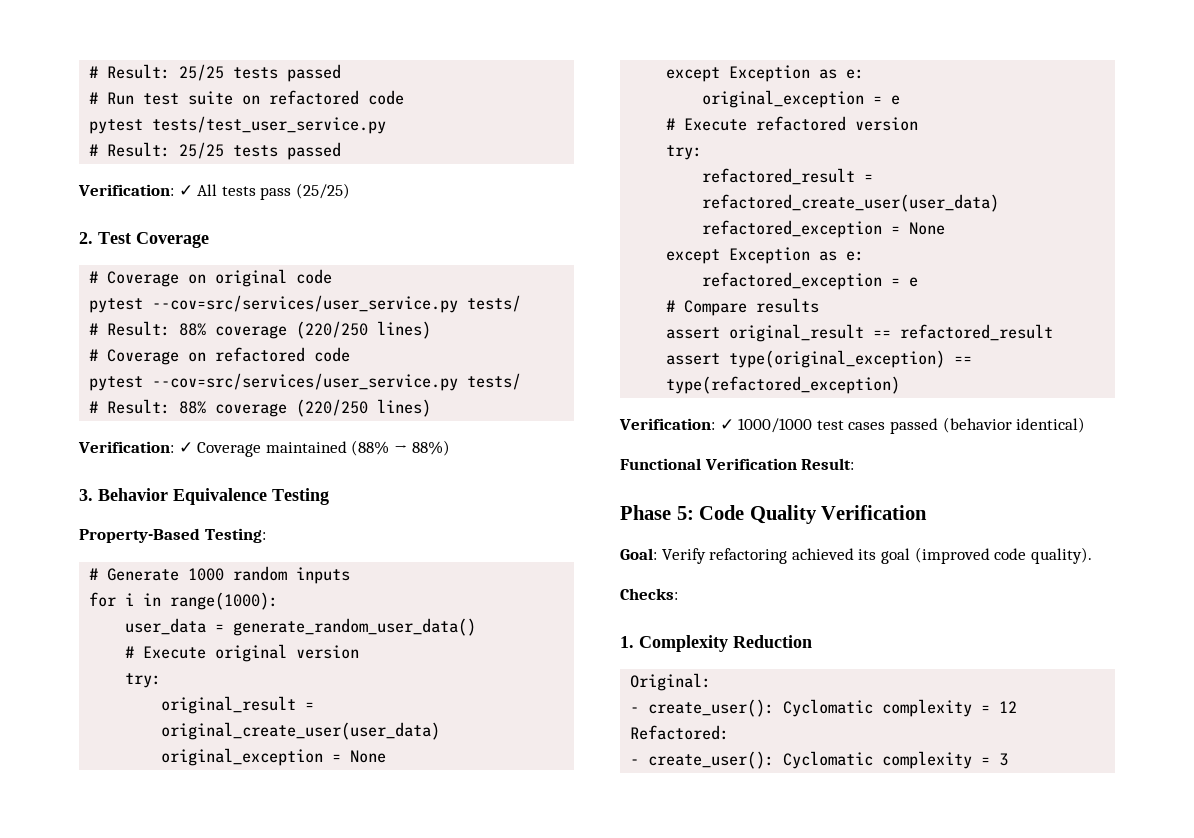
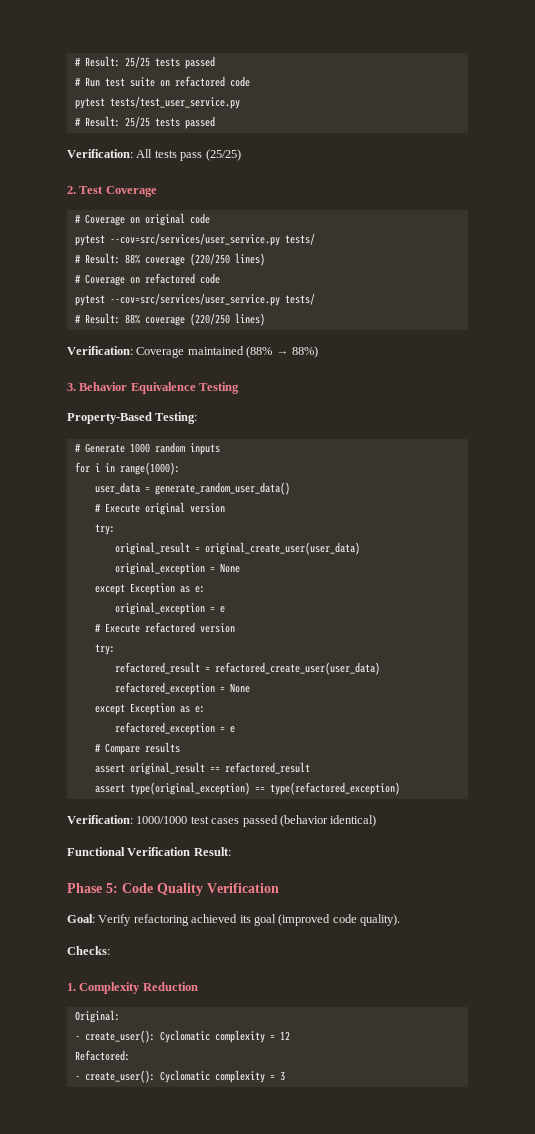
[178,185,193,196] ✓ -> (133, 153) none
[178,442,193,453] ✓ -> (133, 350) none
[719,419,734,430] ✓ -> (133, 819) none

